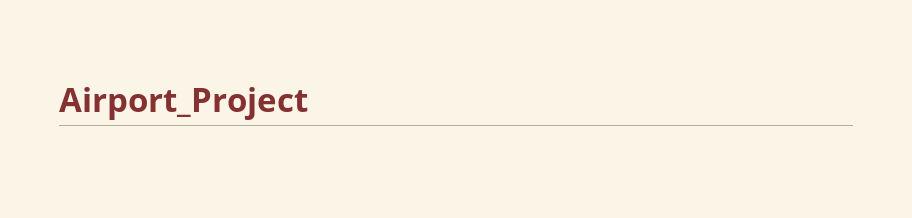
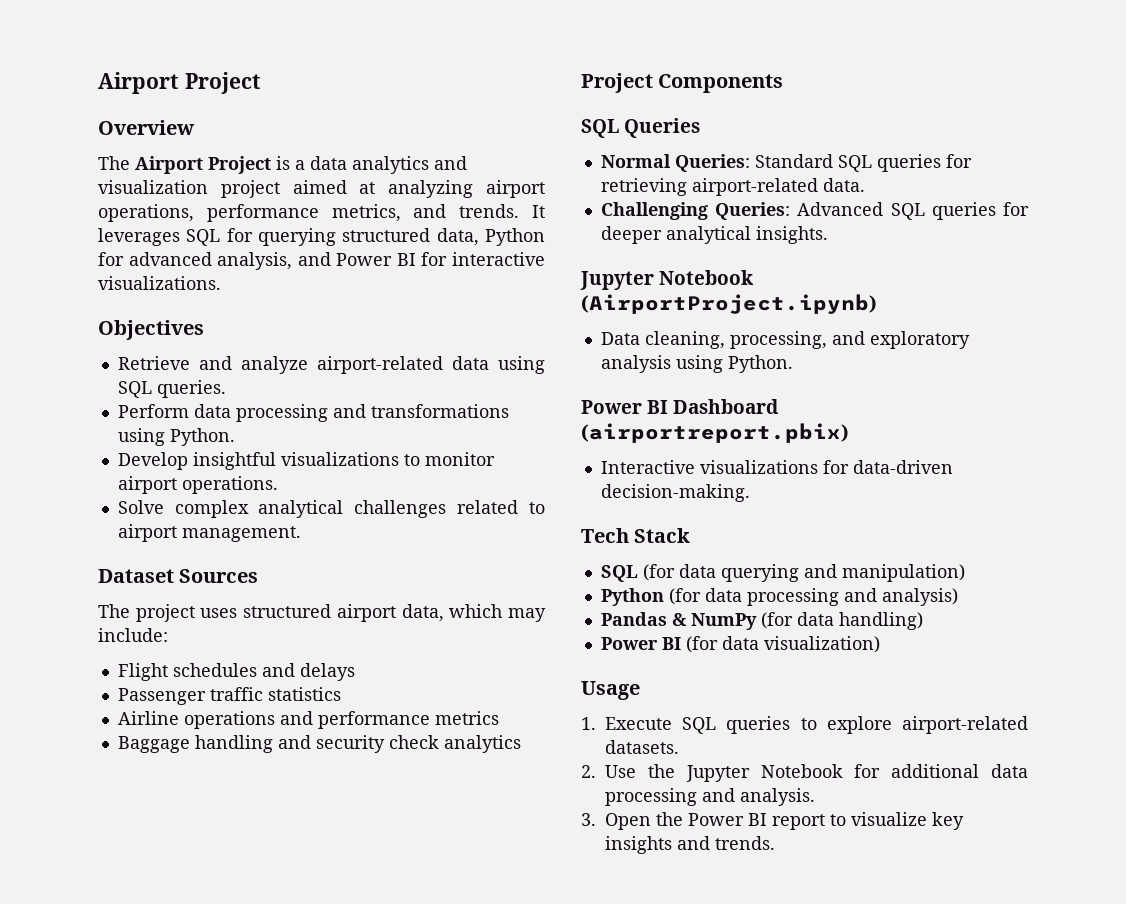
[59,87,308,120] Airport_Project -> [98,72,261,94] [98,120,195,135] [98,156,467,174] [98,180,545,198] [98,204,545,222] [98,228,545,246] [98,252,545,270] [98,276,221,290] [98,320,204,340] [117,356,545,374] [117,380,226,398] [117,404,509,422] [117,428,235,446] [117,452,495,470] [117,476,278,494] [117,500,545,518] [117,524,301,542] [98,569,259,583] [98,604,546,622] [98,628,168,642] [117,663,355,681] [117,687,341,705] [117,711,499,729] [117,735,521,753] [581,73,784,93] [581,118,701,138] [600,154,972,172] [600,178,865,196] [600,202,1029,220] [600,226,828,244] [580,270,755,290] [581,294,877,314] [600,331,970,349] [600,355,793,373] [581,399,780,414] [581,423,849,443] [600,460,953,474] [600,484,750,502] [581,528,691,543] [600,564,965,582] [600,588,958,606] [600,612,923,630] [600,636,880,653] [581,681,640,700] [581,716,1028,734] [605,740,679,754] [581,764,1028,782] [605,788,815,806] [581,812,964,830] [605,836,775,854] Airport Project // Overview // The Airport Project is a data analytics and visualization project aimed at analyzing airport operations, performance metrics, and trends. It leverages SQL for querying structured data, Python for advanced analysis, and Power BI for interactive visualizations. // Objectives // Retrieve and analyze airport-related data using SQL queries. // Perform data processing and transformations using Python. // Develop insightful visualizations to monitor airport operations. // Solve complex analytical challenges related to airport management. // Dataset Sources // The project uses structured airport data, which may include: // Flight schedules and delays // Passenger traffic statistics // Airline operations and performance metrics // Baggage handling and security check analytics // Project Components // SQL Queries // Normal Queries: Standard SQL queries for retrieving airport-related data. // Challenging Queries: Advanced SQL queries for deeper analytical insights. // Jupyter Notebook (AirportProject.ipynb) // Data cleaning, processing, and exploratory analysis using Python. // Power BI Dashboard (airportreport.pbix) // Interactive visualizations for data-driven decision-making. // Tech Stack // SQL (for data querying and manipulation) // Python (for data processing and analysis) // Pandas & NumPy (for data handling) // Power BI (for data visualization) // Usage // 1. Execute SQL queries to explore airport-related datasets. // 2. Use the Jupyter Notebook for additional data processing and analysis. // 3. Open the Power BI report to visualize key insights and trends.

